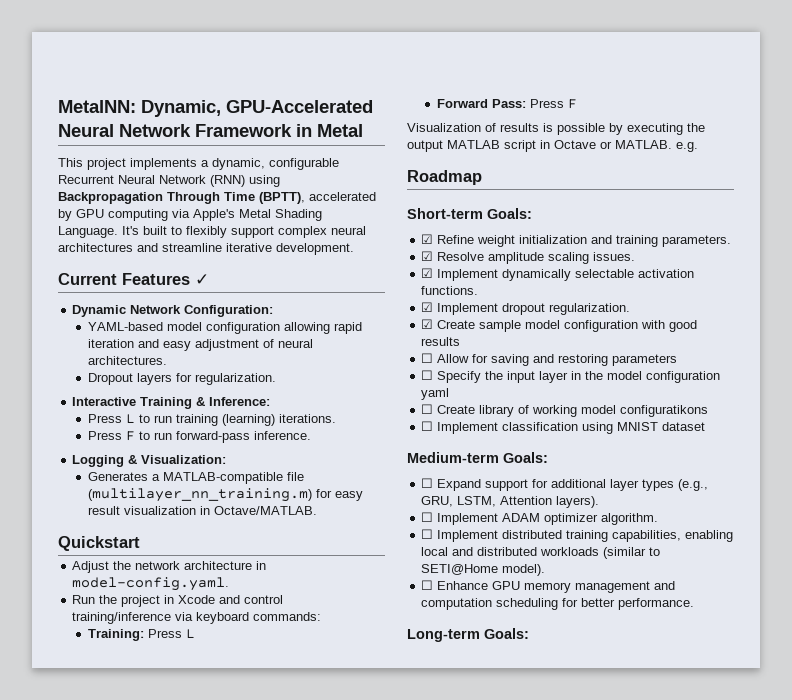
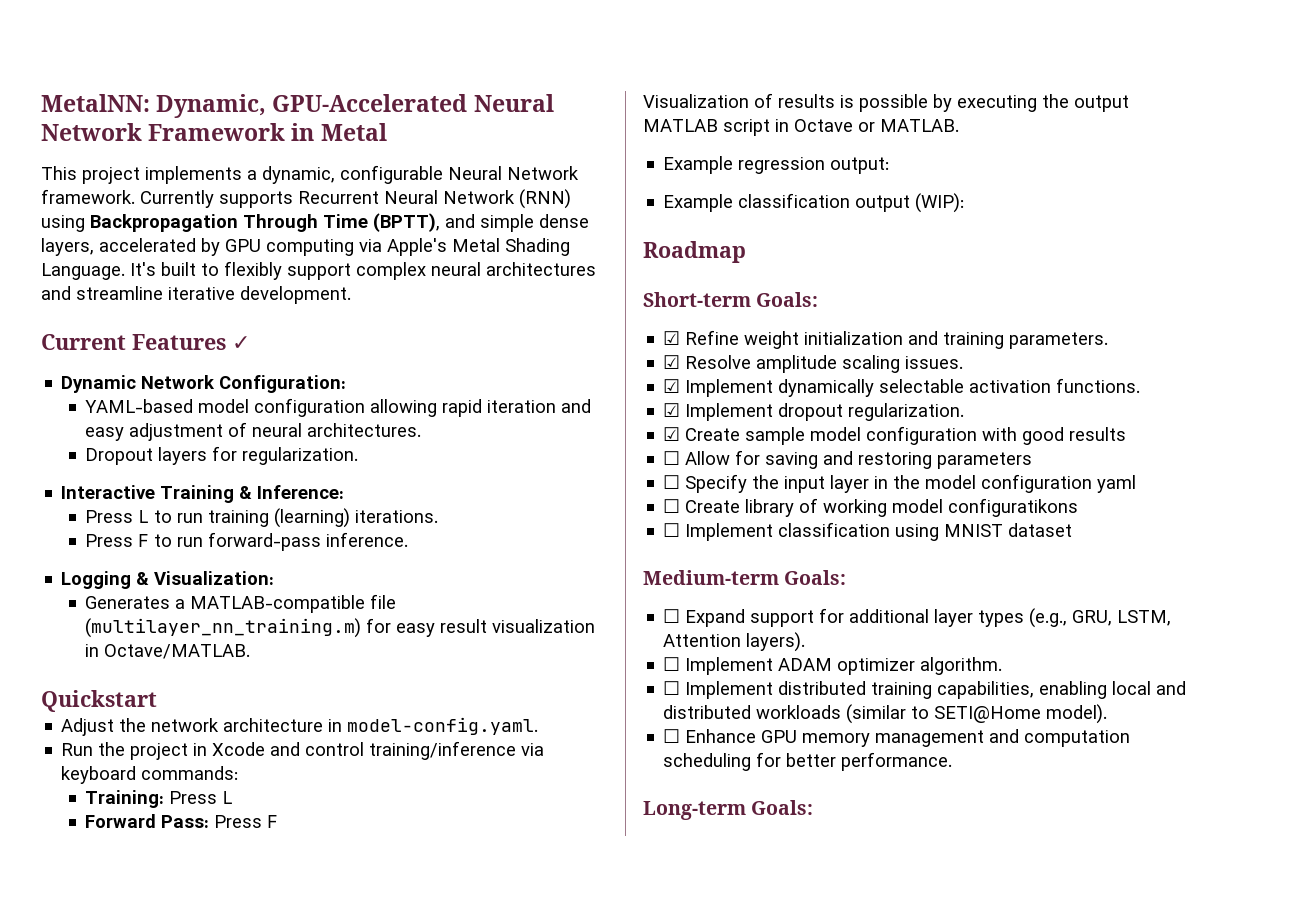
(339, 164) none -> [448,166,579,180] [41,189,293,208] Neural Network framework. Currently supports
(305, 198) none -> [445,214,589,232] [41,238,94,256] and simple dense layers,
[676,142,698,152] e.g. -> [663,156,890,174] [663,193,965,213] // Example regression output: // Example classification output (WIP):

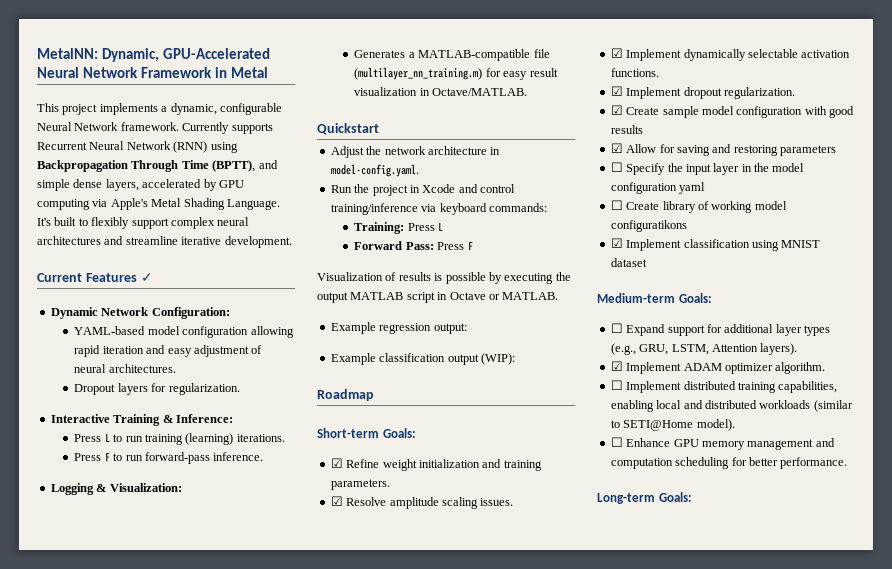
[663,451,681,465] ☐ -> [610,143,623,153] ☑
[663,523,681,537] ☐ -> [610,238,623,248] ☑
[663,657,681,671] ☐ -> [610,361,623,371] ☑

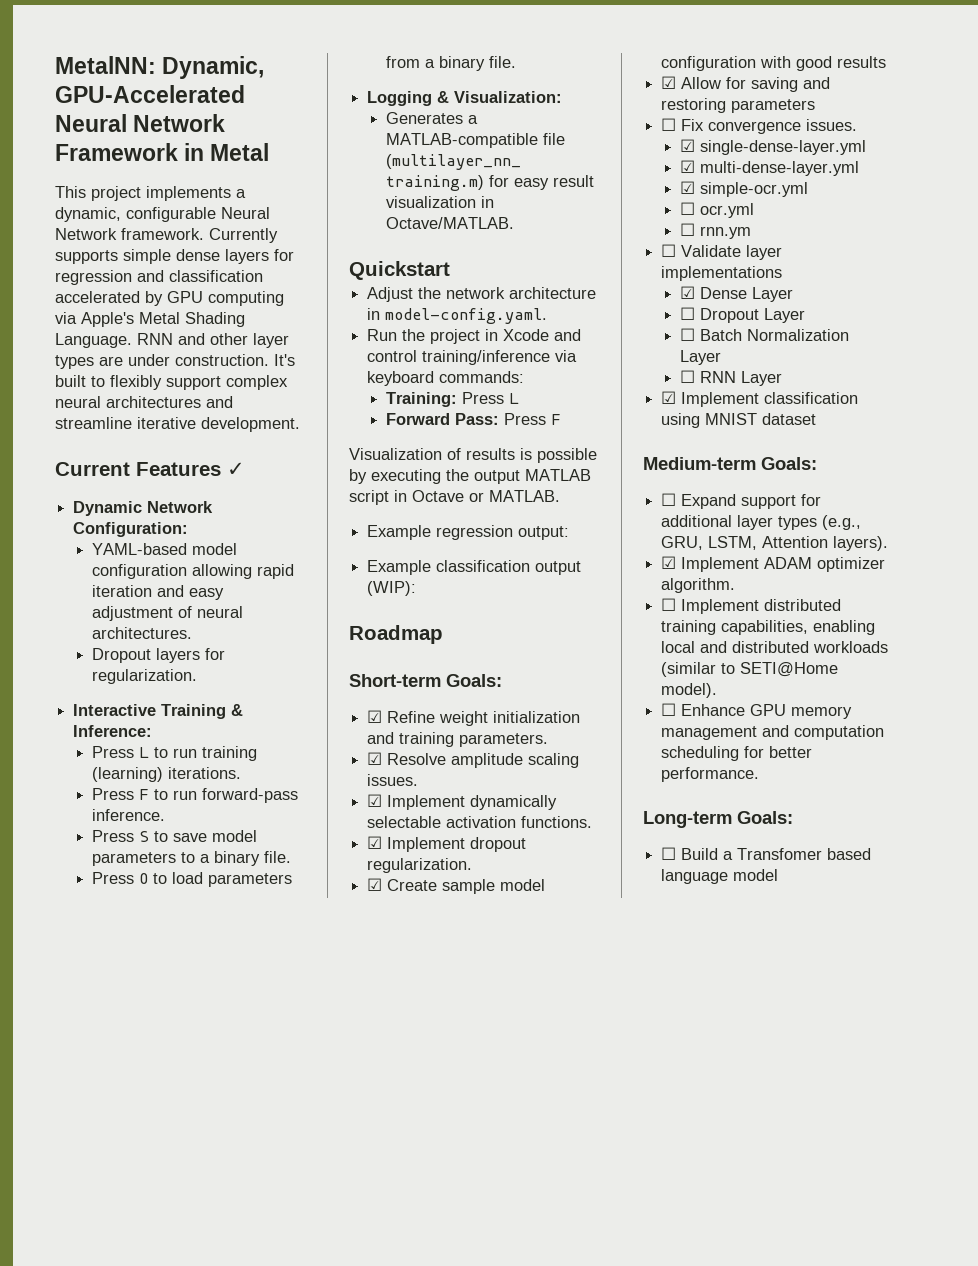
[37,141,238,153] [37,160,278,172] [37,179,139,191] Recurrent Neural Network (RNN) using Backpropagation Through Time (BPTT), and simple dense layers, -> [123,249,294,264] [55,270,263,285] simple dense layers for regression and classification
(280, 204) none -> [137,333,289,348] [55,354,269,369] RNN and other layer types are under construction.
(264, 456) none -> [91,830,257,842] [91,851,291,866] [91,872,292,887] [385,56,516,71] // Press S to save model parameters to a binary file. // Press O to load parameters from a binary file.
[626,163,805,175] [610,182,706,194] [610,200,787,213] [610,220,687,232] Specify the input layer in the model configuration yaml // ☐ Create library of working model configuratikons -> [681,119,858,134] [679,139,866,155] [679,160,859,176] [679,181,808,197] [679,202,754,218] [679,223,751,239] [661,244,783,260] [661,266,783,281] [679,286,793,302] [679,307,805,323] [679,328,849,341] [679,350,721,365] [679,370,782,386] Fix convergence issues. // ☑ single-dense-layer.yml // ☑ multi-dense-layer.yml // ☑ simple-ocr.yml // ☐ ocr.yml // ☐ rnn.ym // ☐ Validate layer implementations // ☑ Dense Layer // ☐ Dropout Layer // ☐ Batch Normalization Layer // ☐ RNN Layer
(692, 497) none -> [661,847,872,860] [661,869,779,884] // ☐ Build a Transfomer based language model

